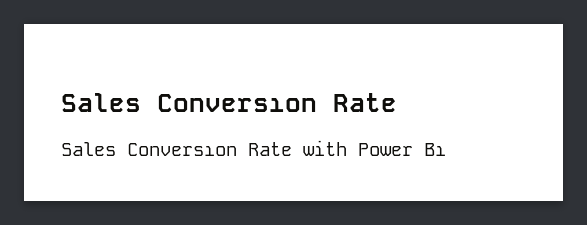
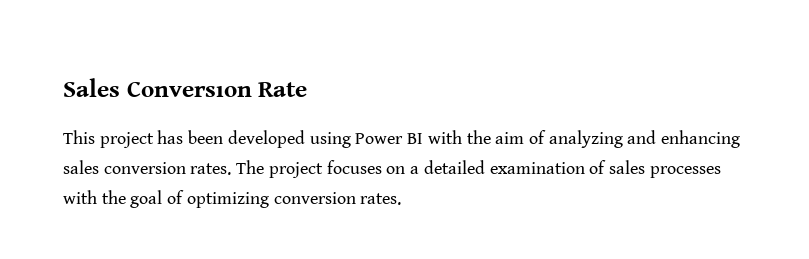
[61,140,446,156] Sales Conversıon Rate with Power Bı -> [63,130,741,148] [63,160,721,178] [63,190,402,208] This project has been developed using Power BI with the aim of analyzing and enhancing sales conversion rates. The project focuses on a detailed examination of sales processes with the goal of optimizing conversion rates.

